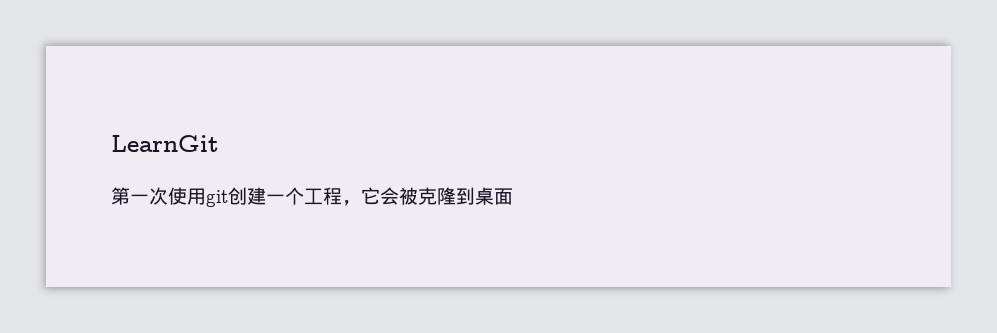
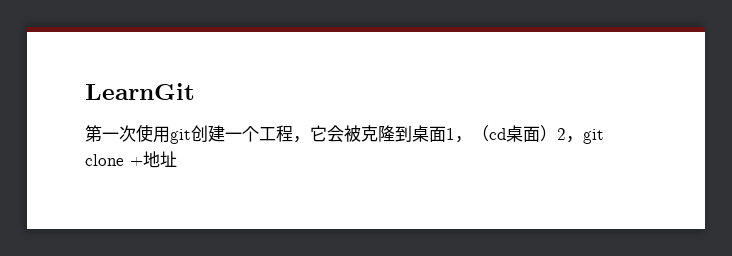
(513, 196) none -> [446,125,604,144] [85,151,177,168] 1，（cd桌面）2，git clone +地址

